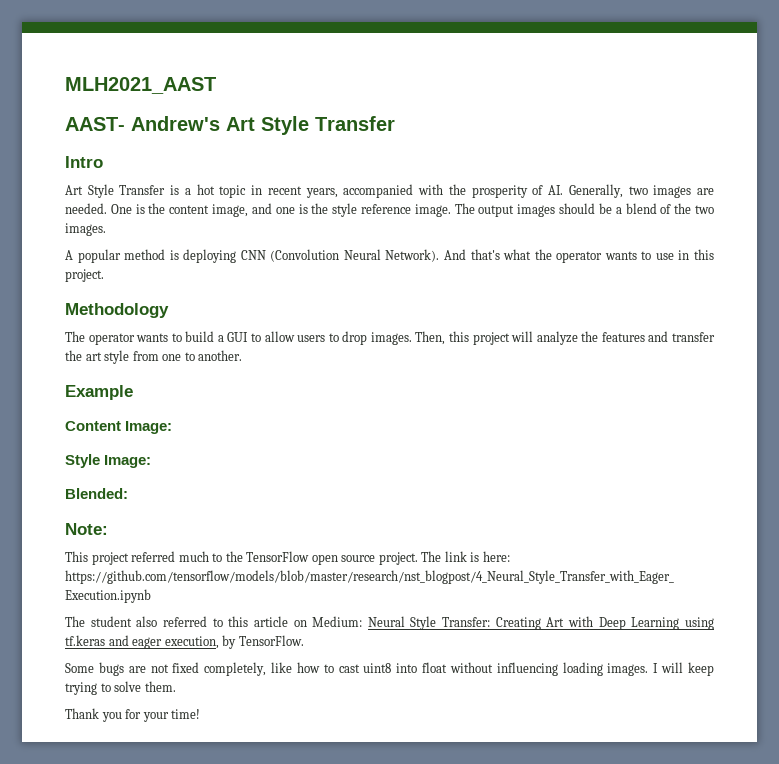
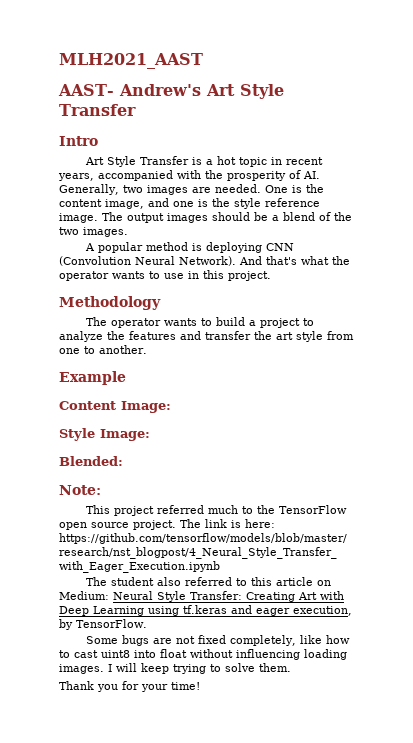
[227,331,534,345] GUI to allow users to drop images. Then, this project will -> [260,318,315,328] project to

